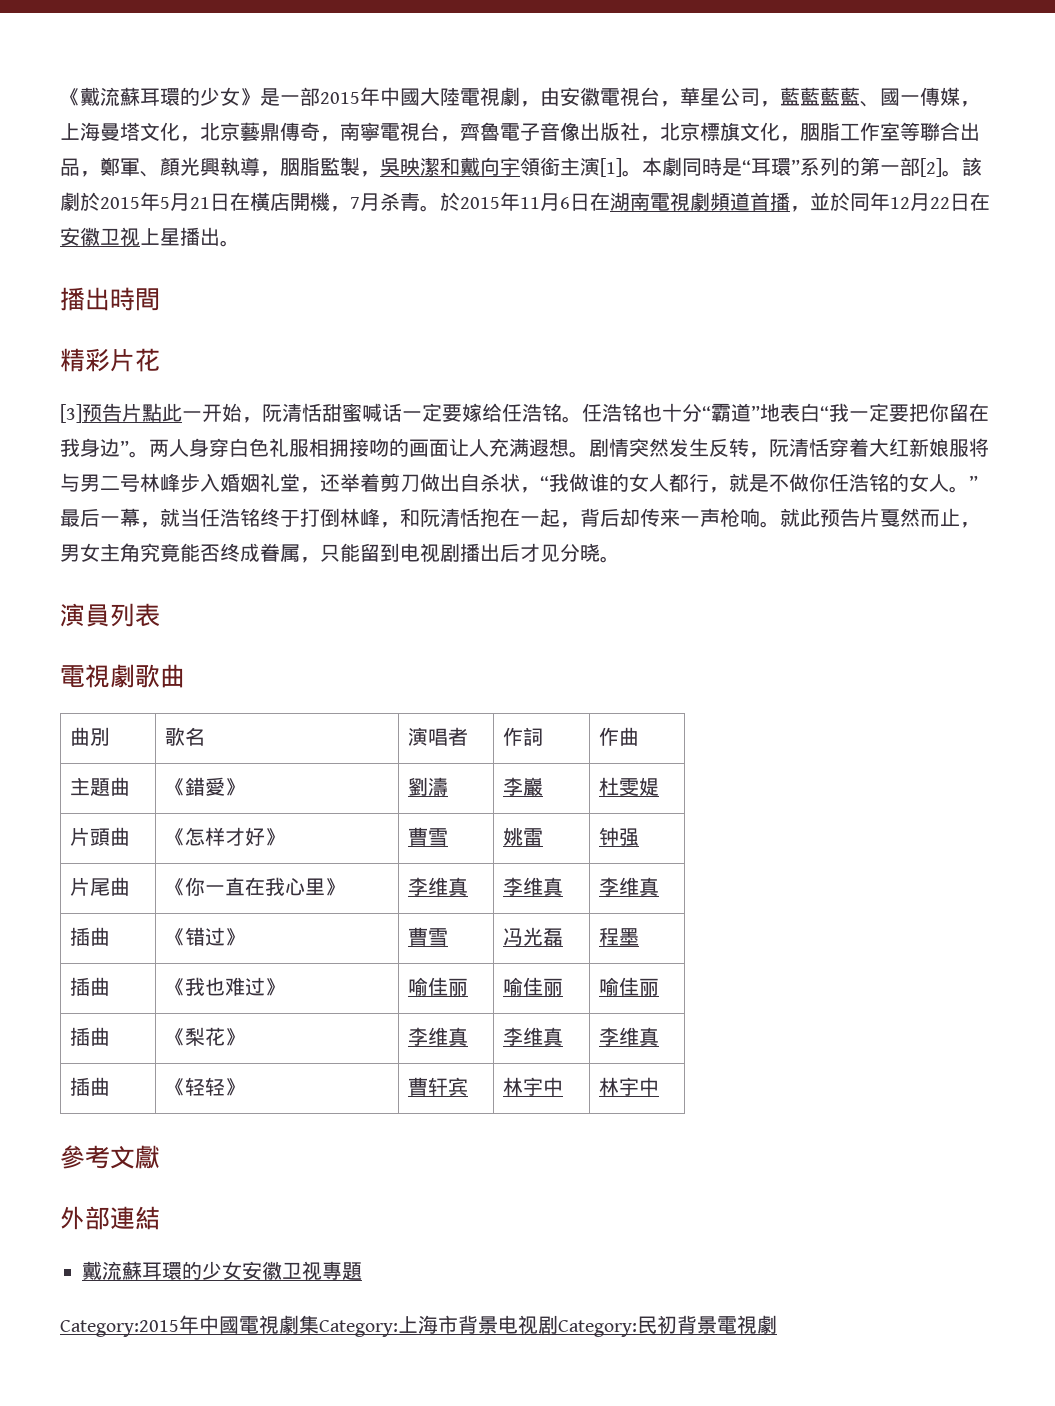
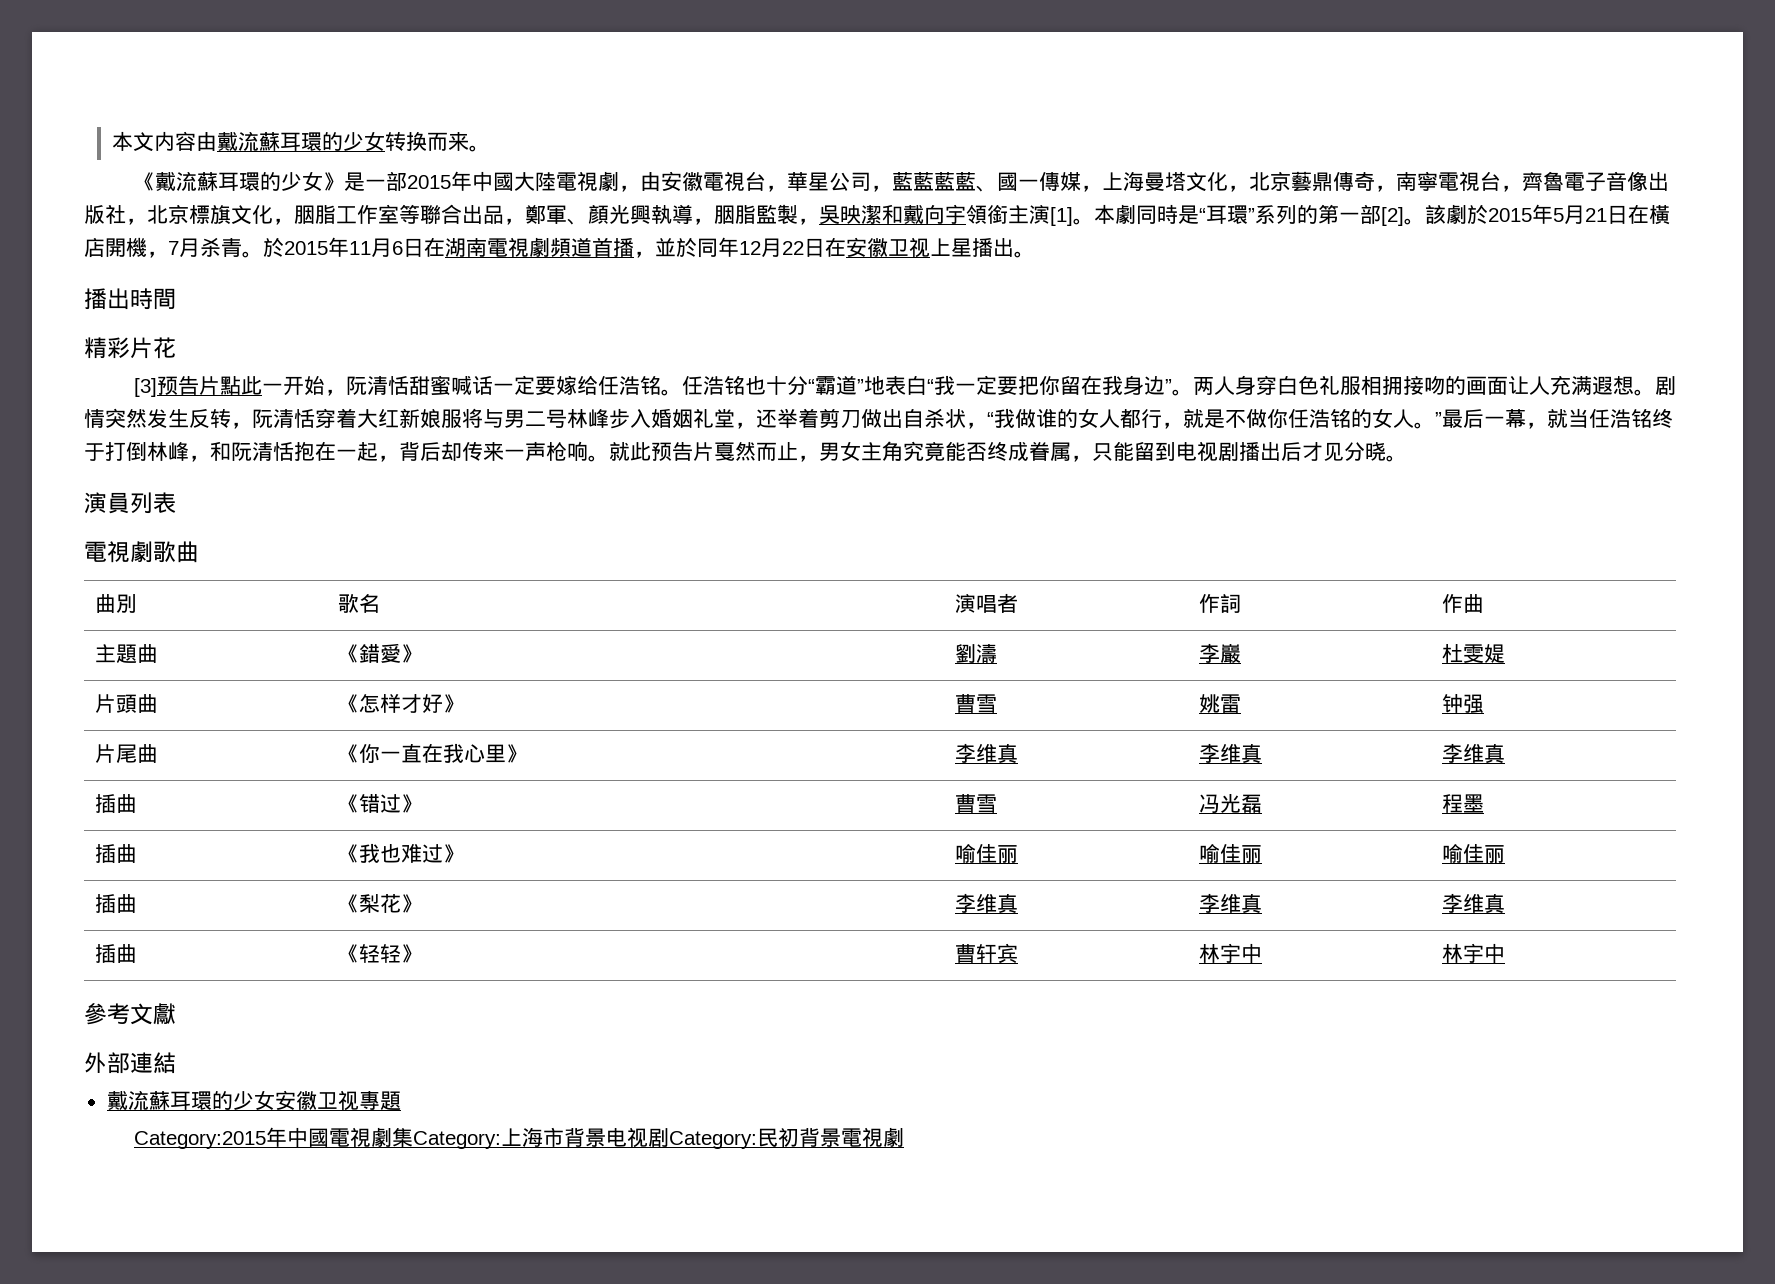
(60, 97) none -> [111,131,490,152] 本文内容由戴流蘇耳環的少女转换而来。 //

